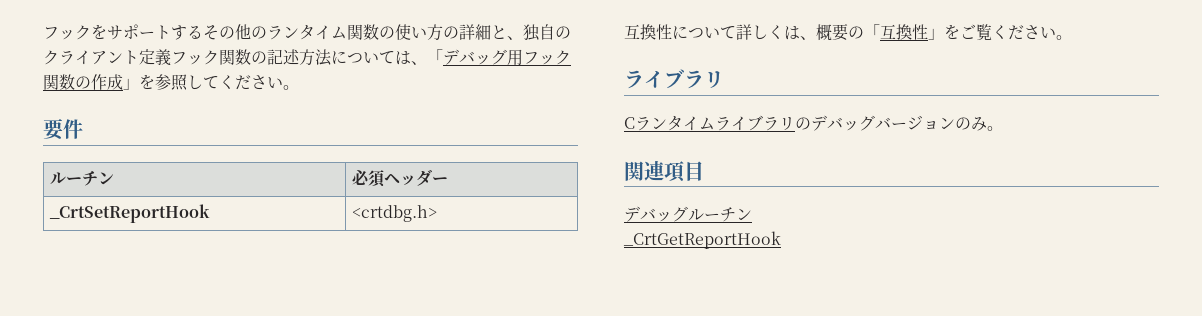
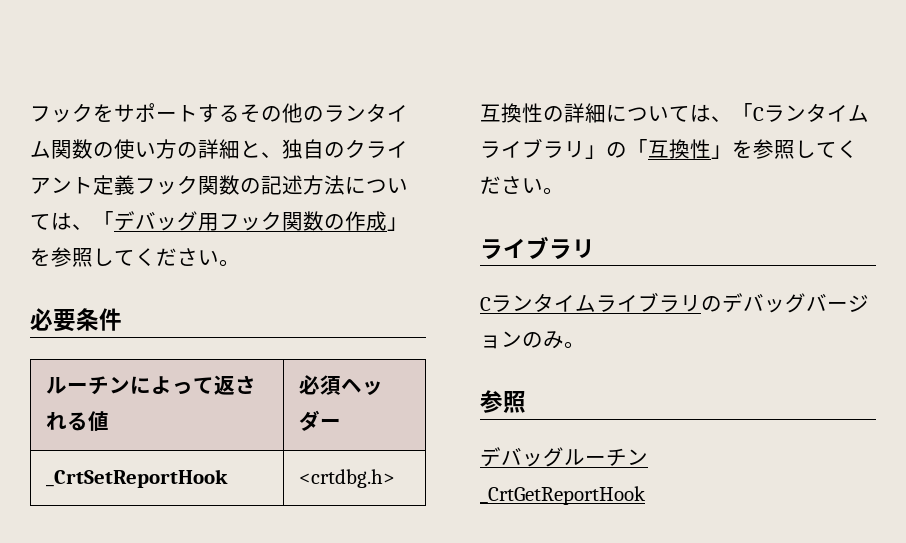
[43,119,64,140] 要 -> [30,308,99,332] 必要条
(114, 178) none -> [129,375,256,395] [45,411,109,431] によって返される値
[672,24,848,41] について詳しくは、概要 -> [543,103,869,123] [480,138,606,159] の詳細については、「Cランタイムライブラリ」
[960,24,992,41] ご覧 -> [753,139,837,159] 参照して
[624,160,704,182] 関連項目 -> [480,390,526,413] 参照

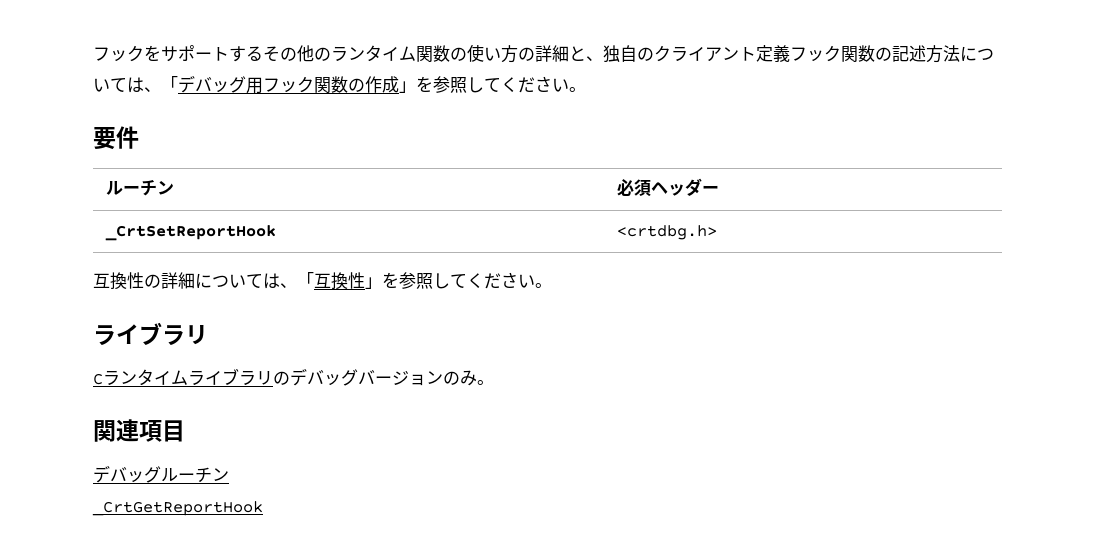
[30,308,99,332] 必要条 -> [93,127,116,150] 要
[129,375,256,395] [45,411,109,431] によって返される値 -> (175, 188) none
[753,103,869,122] [480,138,648,159] Cランタイムライブラリ」の「 -> (314, 279) none
[480,390,526,413] 参照 -> [93,419,185,442] 関連項目

